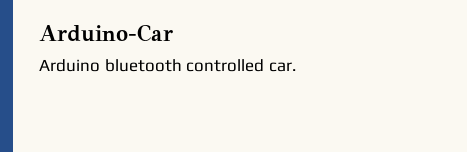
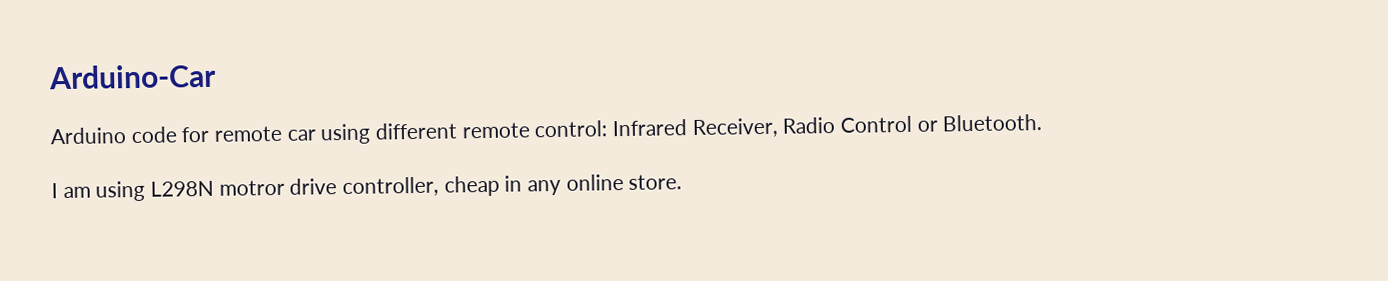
[104,59,296,72] bluetooth controlled car. -> [130,114,1043,145] [51,174,683,202] code for remote car using different remote control: Infrared Receiver, Radio Control or Bluetooth. // I am using L298N motror drive controller, cheap in any online store.

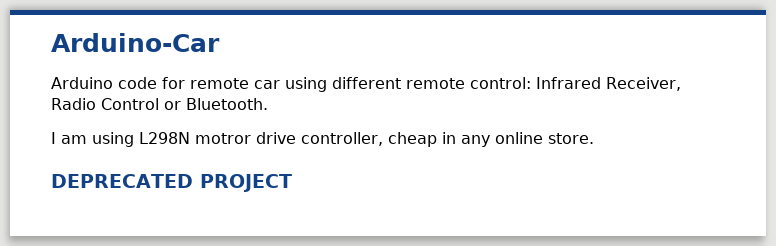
(683, 182) none -> [51,174,292,192] // DEPRECATED PROJECT

